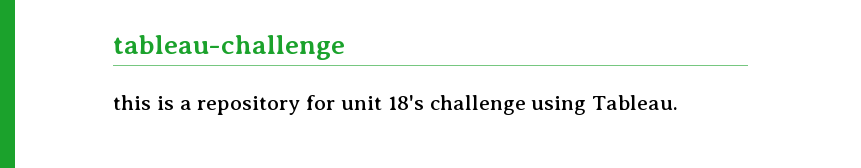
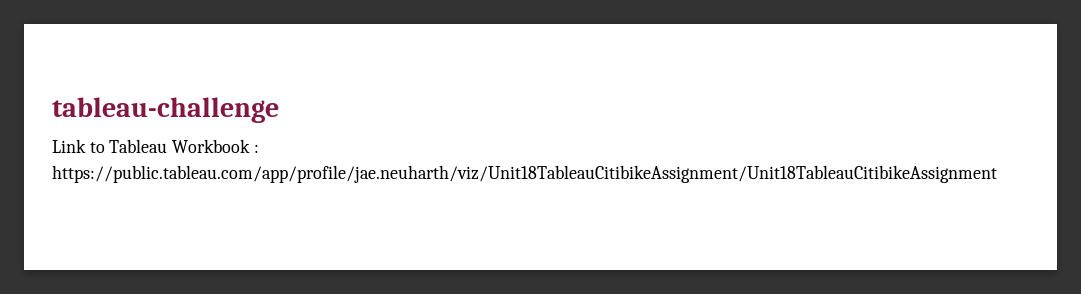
[113,95,679,115] this is a repository for unit 18's challenge using Tableau. -> [52,139,259,153] [52,165,997,183] Link to Tableau Workbook : https://public.tableau.com/app/profile/jae.neuharth/viz/Unit18TableauCitibikeAssignment/Unit18TableauCitibikeAssignment

